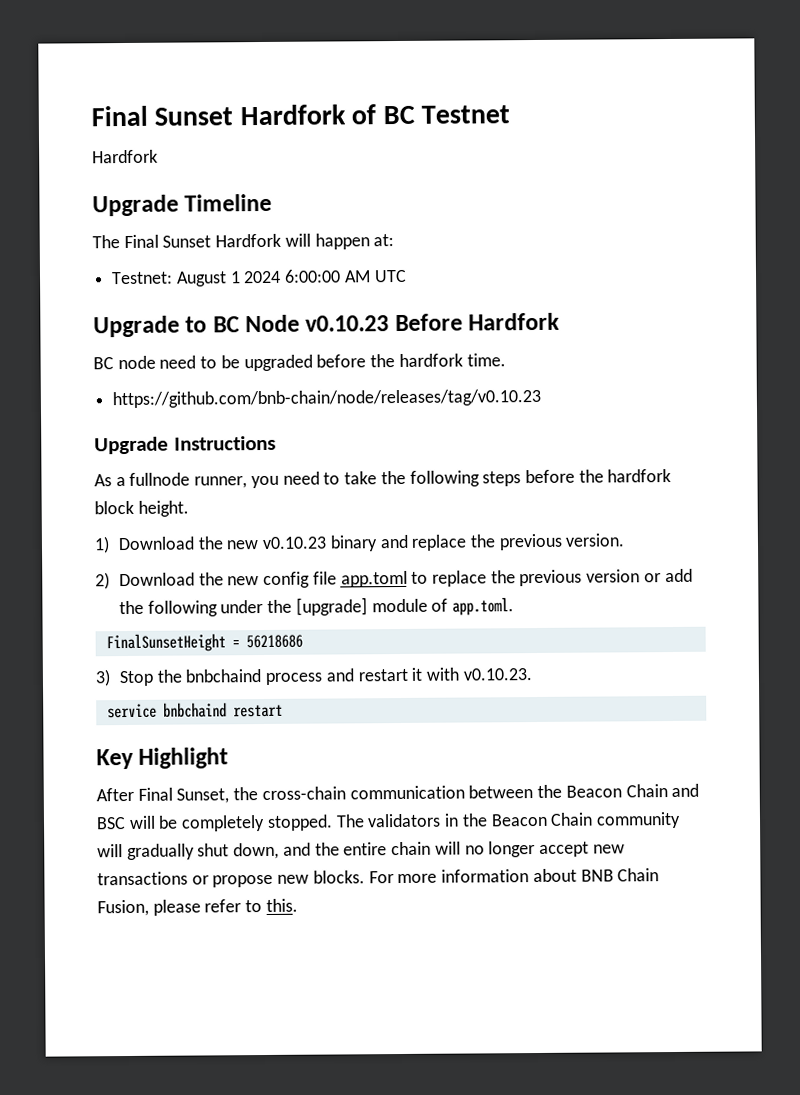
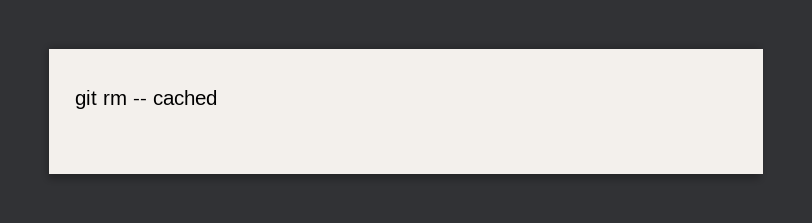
[91,104,511,127] [92,149,158,164] [92,193,273,217] [92,233,395,250] [111,269,407,287] [93,312,561,338] [93,353,506,372] [112,388,542,409] [94,435,276,455] [94,469,672,489] [94,500,189,517] [94,533,625,554] [95,568,693,590] [118,597,514,617] [105,633,303,653] [95,667,532,687] [106,702,283,719] [96,747,229,770] [96,783,700,804] [96,811,681,832] [97,841,625,861] [97,868,660,888] [97,898,298,917] Final Sunset Hardfork of BC Testnet // Hardfork // Upgrade Timeline // The Final Sunset Hardfork will happen at: // Testnet: August 1 2024 6:00:00 AM UTC // Upgrade to BC Node v0.10.23 Before Hardfork // BC node need to be upgraded before the hardfork time. // https://github.com/bnb-chain/node/releases/tag/v0.10.23 // Upgrade Instructions // As a fullnode runner, you need to take the following steps before the hardfork block height. // 1) Download the new v0.10.23 binary and replace the previous version. // 2) Download the new config file app.toml to replace the previous version or add the following under the [upgrade] module of app.toml. // FinalSunsetHeight = 56218686 // 3) Stop the bnbchaind process and restart it with v0.10.23. // service bnbchaind restart // Key Highlight // After Final Sunset, the cross-chain communication between the Beacon Chain and BSC will be completely stopped. The validators in the Beacon Chain community will gradually shut down, and the entire chain will no longer accept new transactions or propose new blocks. For more information about BNB Chain Fusion, please refer to this. -> [75,90,217,109] git rm -- cached

